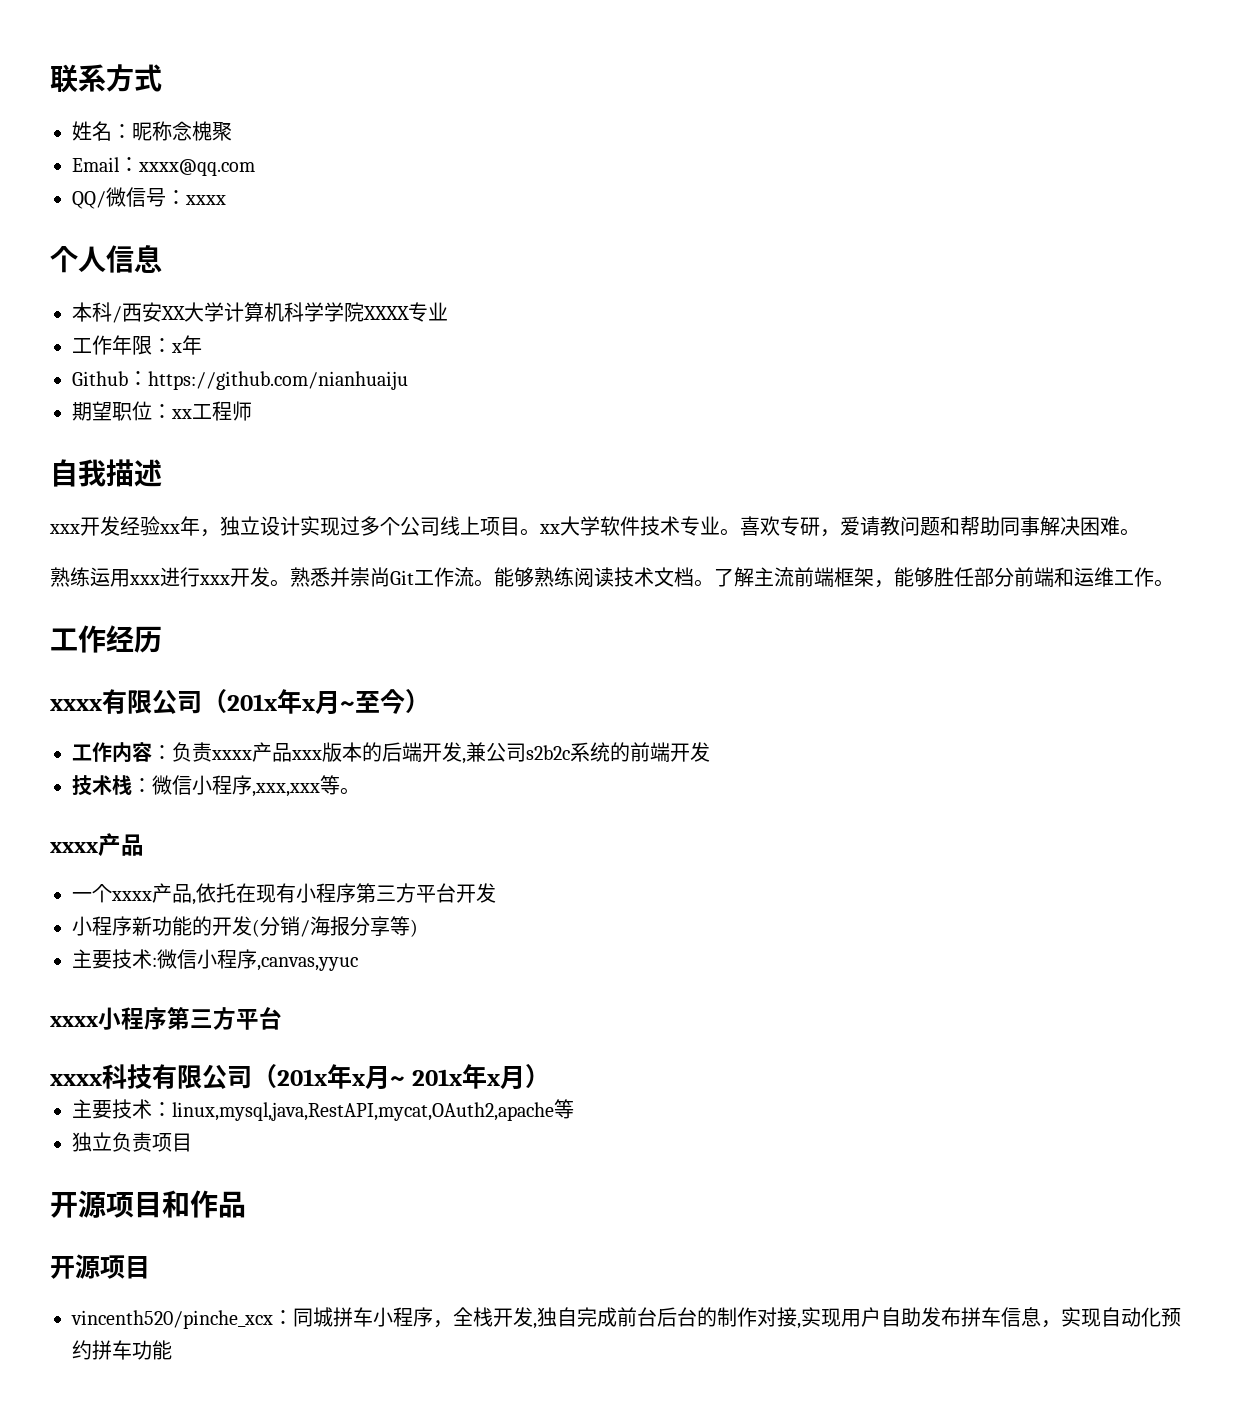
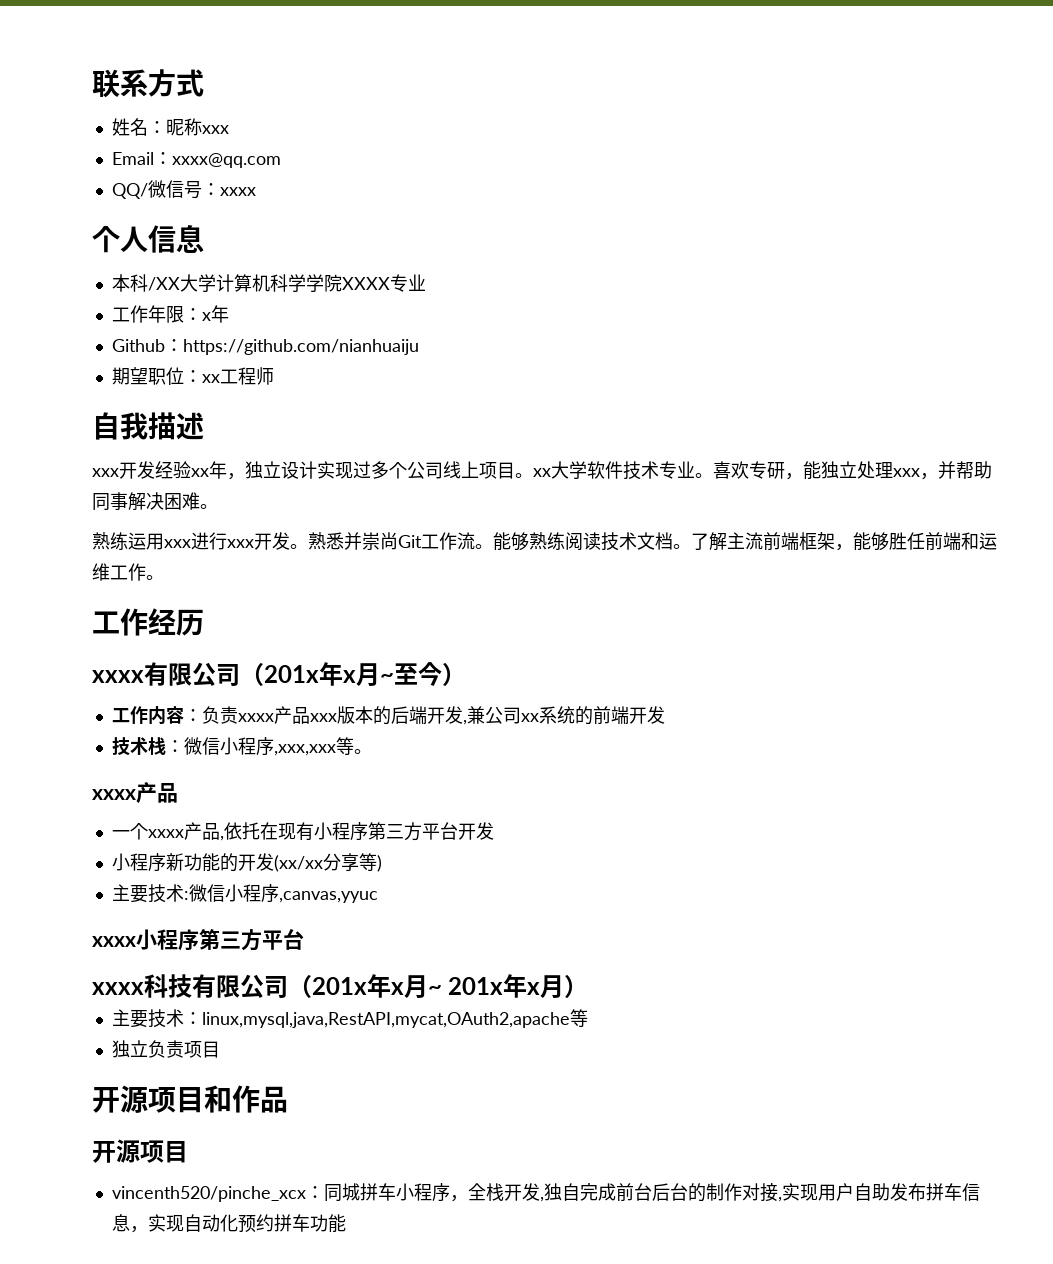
[172,121,232,141] 念槐聚 -> [201,125,229,134] xxx
[112,302,185,323] /西安XX -> [147,277,180,291] /XX
[840,516,960,536] 爱请教问题和 -> [803,461,956,480] 能独立处理xxx，并
[974,567,1014,587] 部分 -> (925, 541) none
[526,745,570,760] s2b2c -> [520,713,539,722] xx
[252,916,350,937] (分销/海报 -> [273,855,323,872] (xx/xx

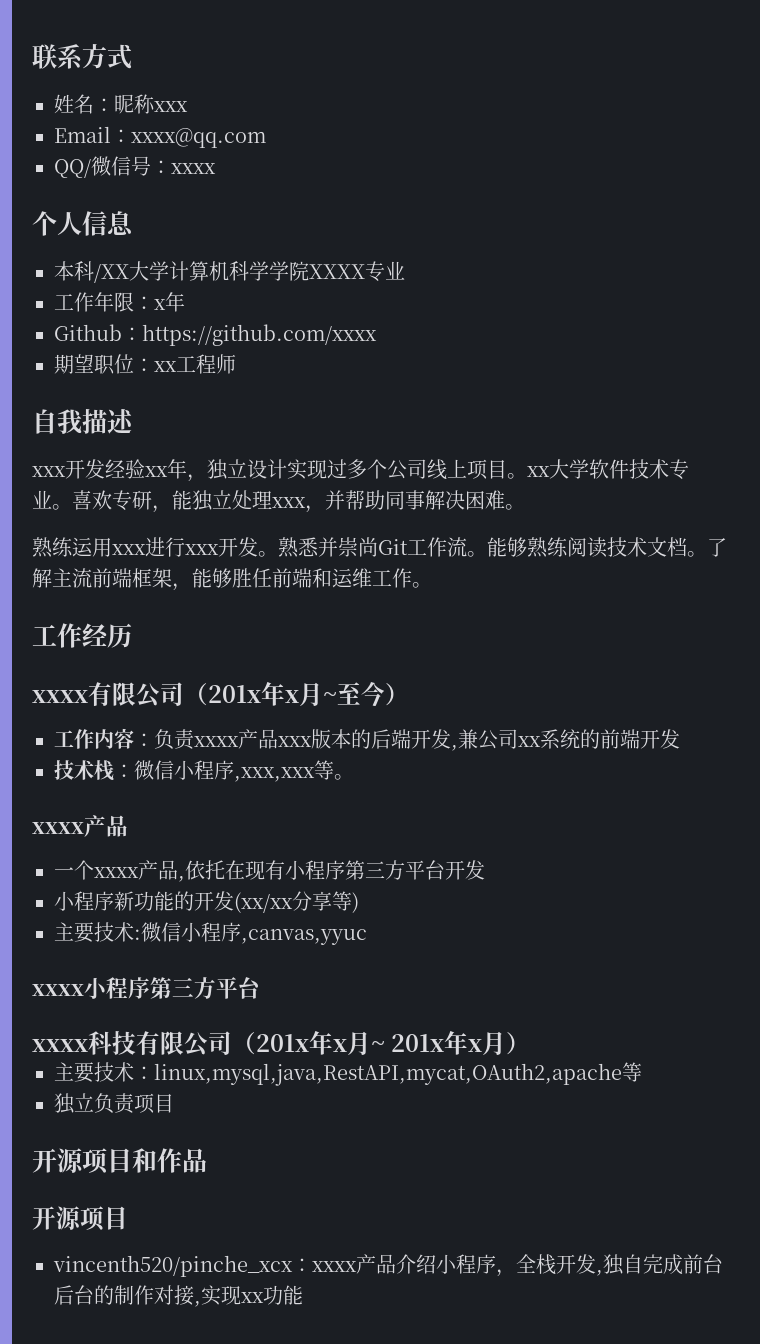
[182,339,419,355] https://github.com/nianhuaiju -> [142,324,377,346] https://github.com/xxxx
[323,1183,396,1202] 同城拼车 -> [312,1254,436,1274] xxxx产品介绍
[817,1183,980,1201] [111,1214,310,1233] 用户自助发布拼车信息，实现自动化预约拼车 -> [241,1292,264,1303] xx

